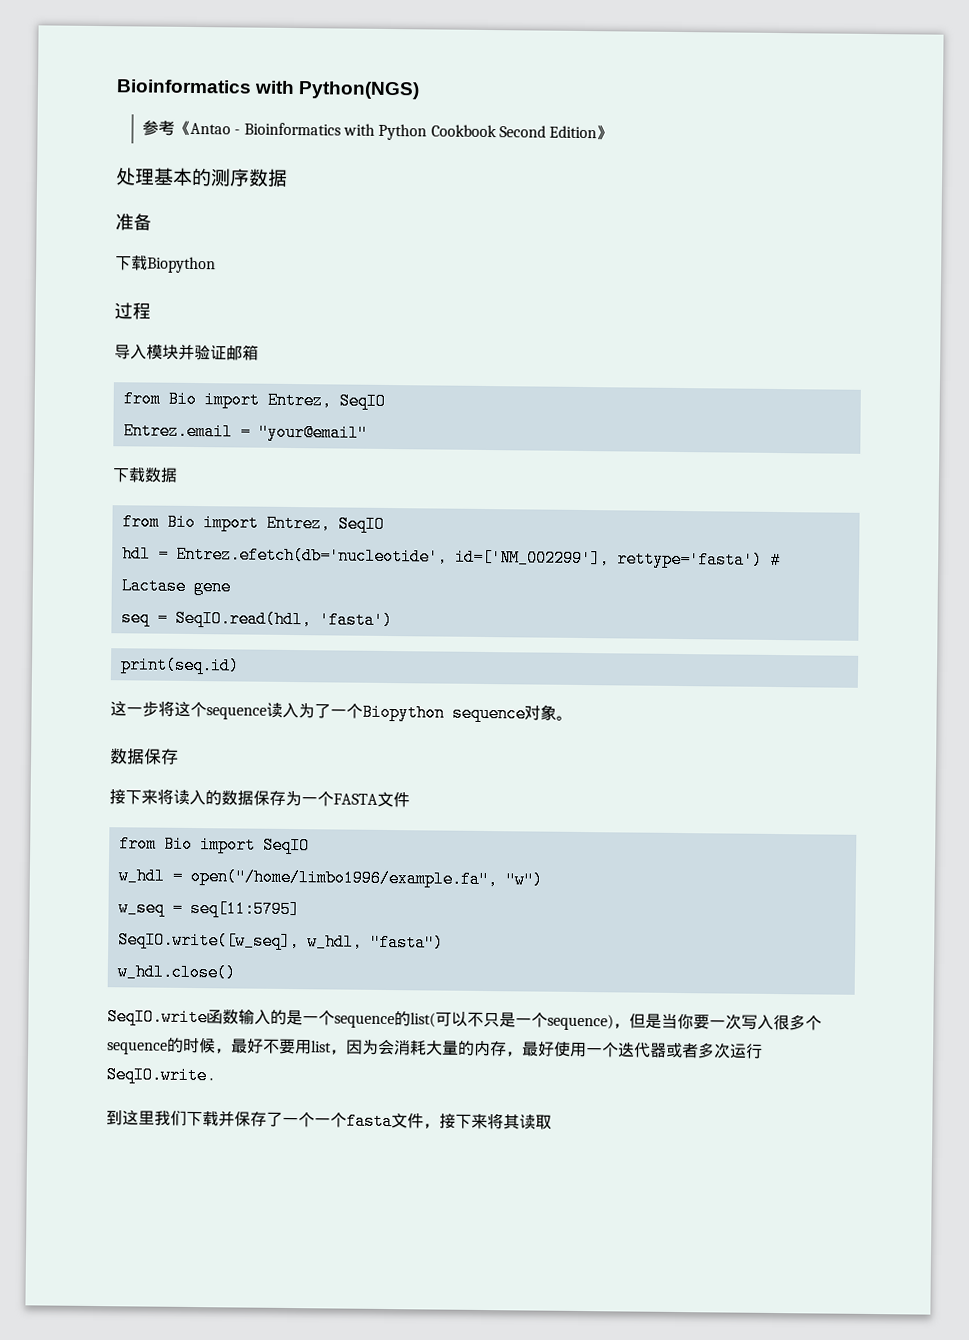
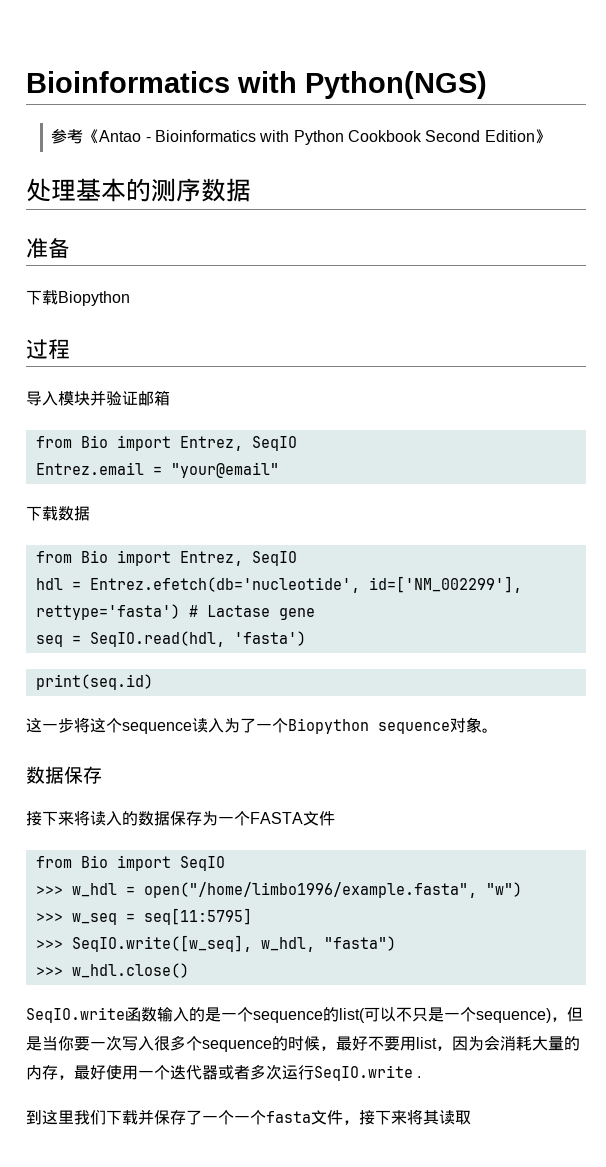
(310, 845) none -> [35,886,63,895] >>>
[189,867,498,889] open("/home/limbo1996/example.fa", -> [143,882,477,898] open("/home/limbo1996/example.fasta",
(543, 880) none -> [35,913,63,922] >>>
(300, 909) none -> [35,940,63,949] >>>
(444, 942) none -> [35,967,63,976] >>>

